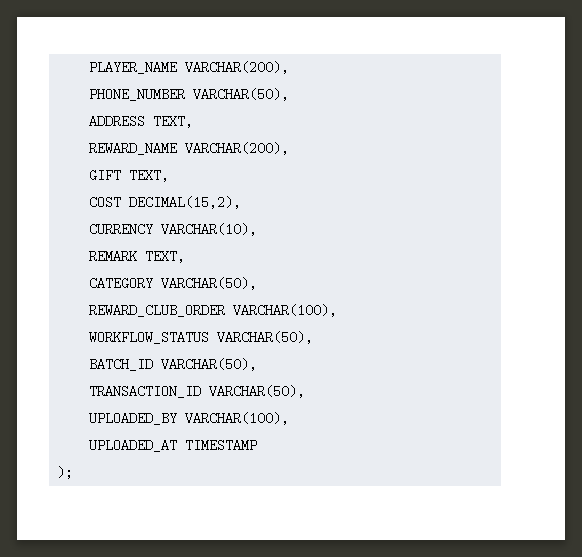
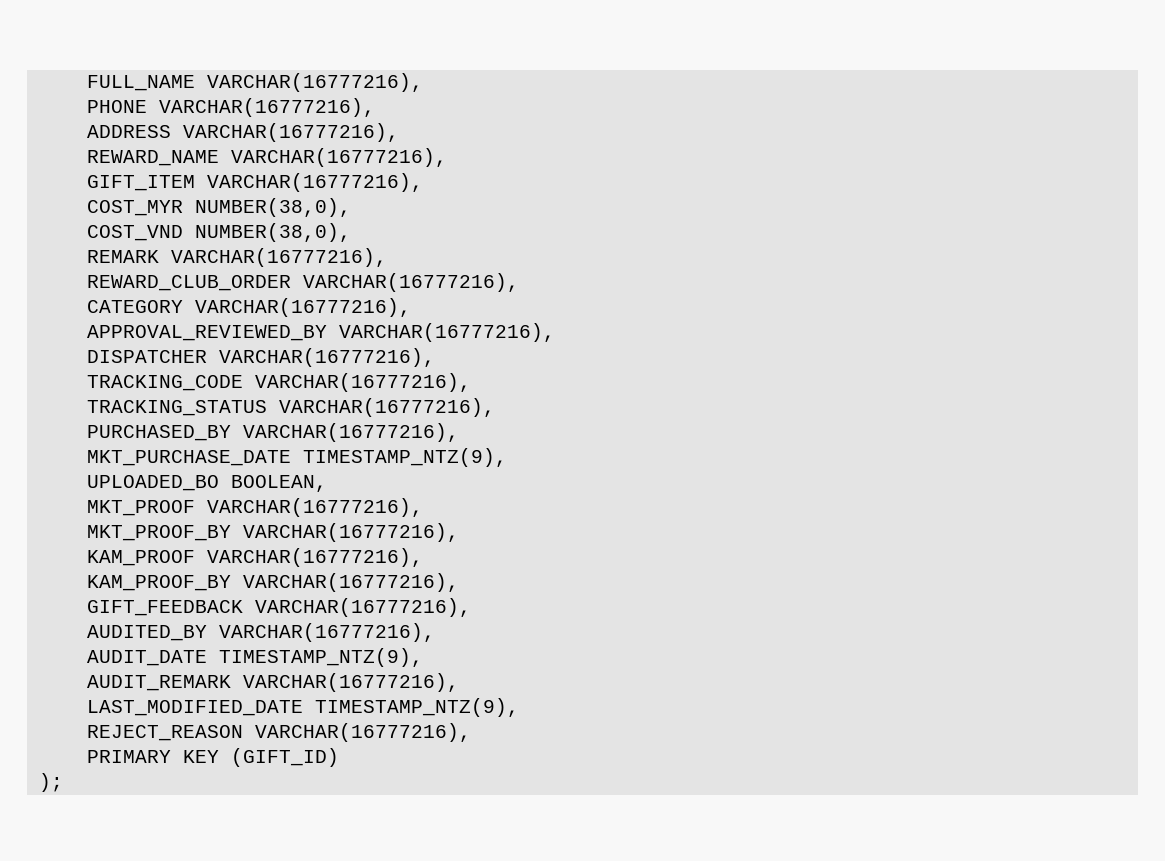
[88,61,289,74] [88,88,289,101] PLAYER_NAME VARCHAR(200), // PHONE_NUMBER VARCHAR(50), -> [87,73,423,92] [87,98,375,117] FULL_NAME VARCHAR(16777216), // PHONE VARCHAR(16777216),
[152,115,193,128] TEXT, -> [183,123,399,142] VARCHAR(16777216),
[184,142,289,155] [88,169,169,182] [88,196,241,209] [88,223,257,236] [88,250,185,263] [88,277,257,290] [88,304,337,317] [88,331,313,344] [88,358,257,371] [88,385,305,398] [88,412,289,425] [88,439,257,452] VARCHAR(200), // GIFT TEXT, // COST DECIMAL(15,2), // CURRENCY VARCHAR(10), // REMARK TEXT, // CATEGORY VARCHAR(50), // REWARD_CLUB_ORDER VARCHAR(100), // WORKFLOW_STATUS VARCHAR(50), // BATCH_ID VARCHAR(50), // TRANSACTION_ID VARCHAR(50), // UPLOADED_BY VARCHAR(100), // UPLOADED_AT TIMESTAMP -> [231,148,447,167] [87,173,423,192] [87,198,351,217] [87,223,351,242] [87,248,387,267] [87,273,519,292] [87,298,411,317] [87,323,555,342] [87,348,435,367] [87,373,471,392] [87,398,495,417] [87,423,459,442] [87,448,507,467] [87,475,327,492] [87,498,423,517] [87,523,459,542] [87,548,423,567] [87,573,459,592] [87,598,471,617] [87,623,435,642] [87,648,423,667] [87,673,459,692] [87,698,519,717] [87,723,471,742] [87,748,339,767] VARCHAR(16777216), // GIFT_ITEM VARCHAR(16777216), // COST_MYR NUMBER(38,0), // COST_VND NUMBER(38,0), // REMARK VARCHAR(16777216), // REWARD_CLUB_ORDER VARCHAR(16777216), // CATEGORY VARCHAR(16777216), // APPROVAL_REVIEWED_BY VARCHAR(16777216), // DISPATCHER VARCHAR(16777216), // TRACKING_CODE VARCHAR(16777216), // TRACKING_STATUS VARCHAR(16777216), // PURCHASED_BY VARCHAR(16777216), // MKT_PURCHASE_DATE TIMESTAMP_NTZ(9), // UPLOADED_BO BOOLEAN, // MKT_PROOF VARCHAR(16777216), // MKT_PROOF_BY VARCHAR(16777216), // KAM_PROOF VARCHAR(16777216), // KAM_PROOF_BY VARCHAR(16777216), // GIFT_FEEDBACK VARCHAR(16777216), // AUDITED_BY VARCHAR(16777216), // AUDIT_DATE TIMESTAMP_NTZ(9), // AUDIT_REMARK VARCHAR(16777216), // LAST_MODIFIED_DATE TIMESTAMP_NTZ(9), // REJECT_REASON VARCHAR(16777216), // PRIMARY KEY (GIFT_ID)

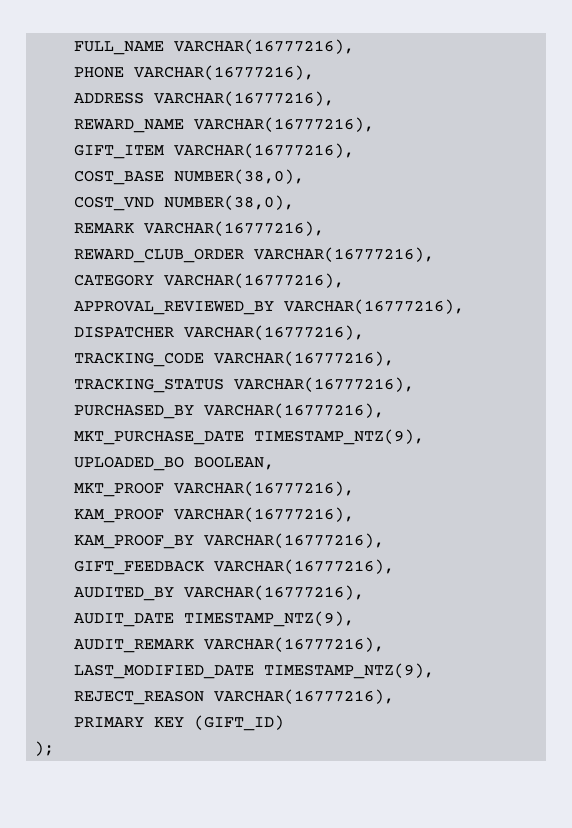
[87,200,183,216] COST_MYR -> [74,170,165,185] COST_BASE
[87,523,459,542] // MKT_PROOF_BY VARCHAR(16777216), -> (355, 488) none

